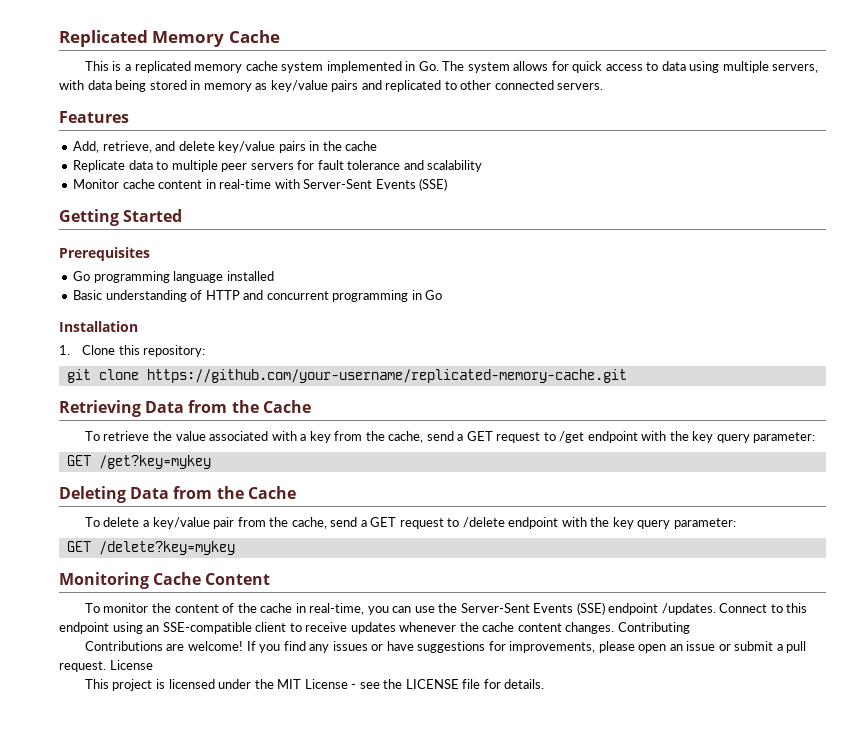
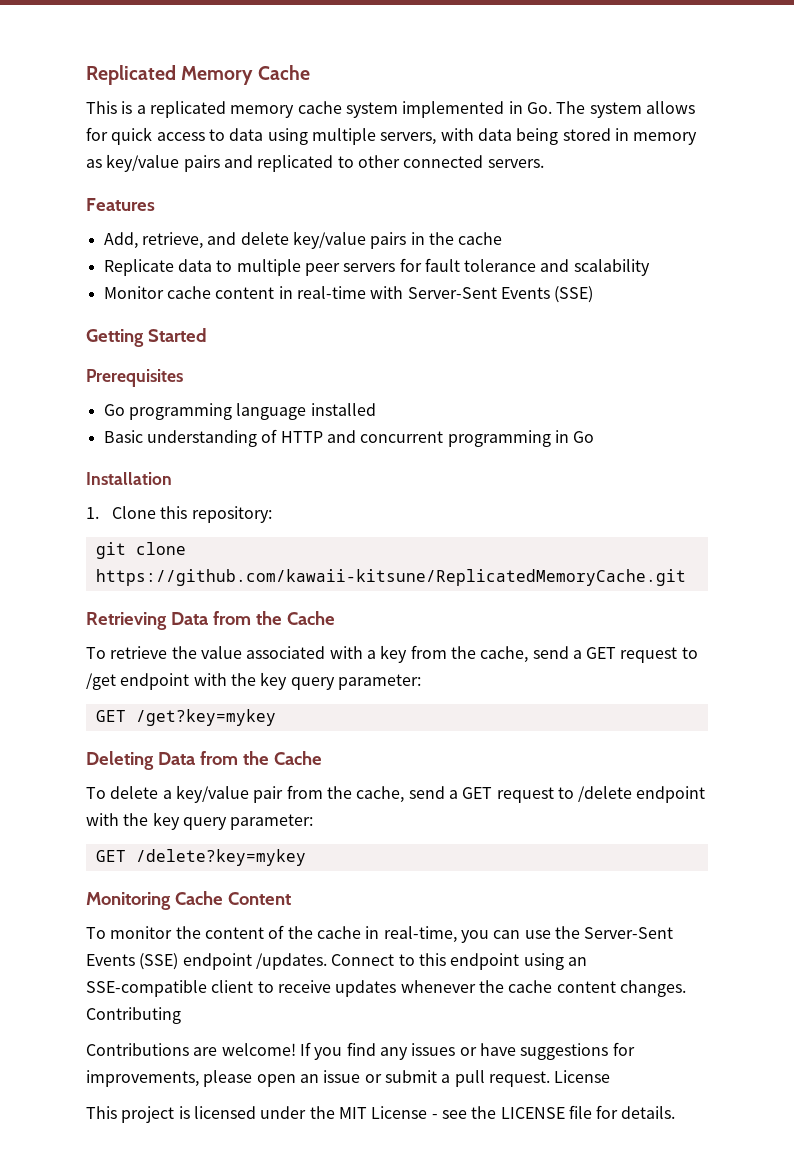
[146,369,627,383] https://github.com/your-username/replicated-memory-cache.git -> [95,569,686,586] https://github.com/kawaii-kitsune/ReplicatedMemoryCache.git

